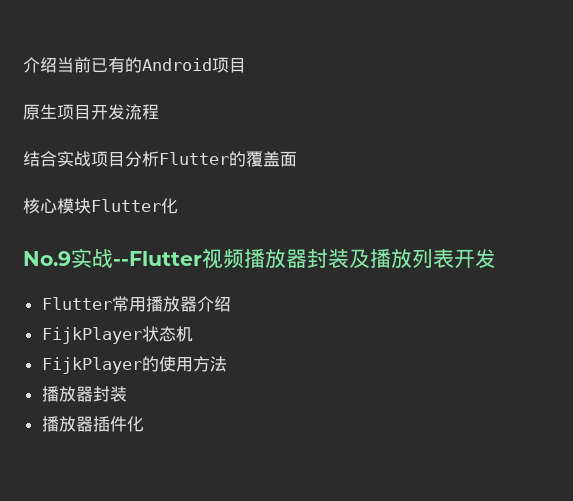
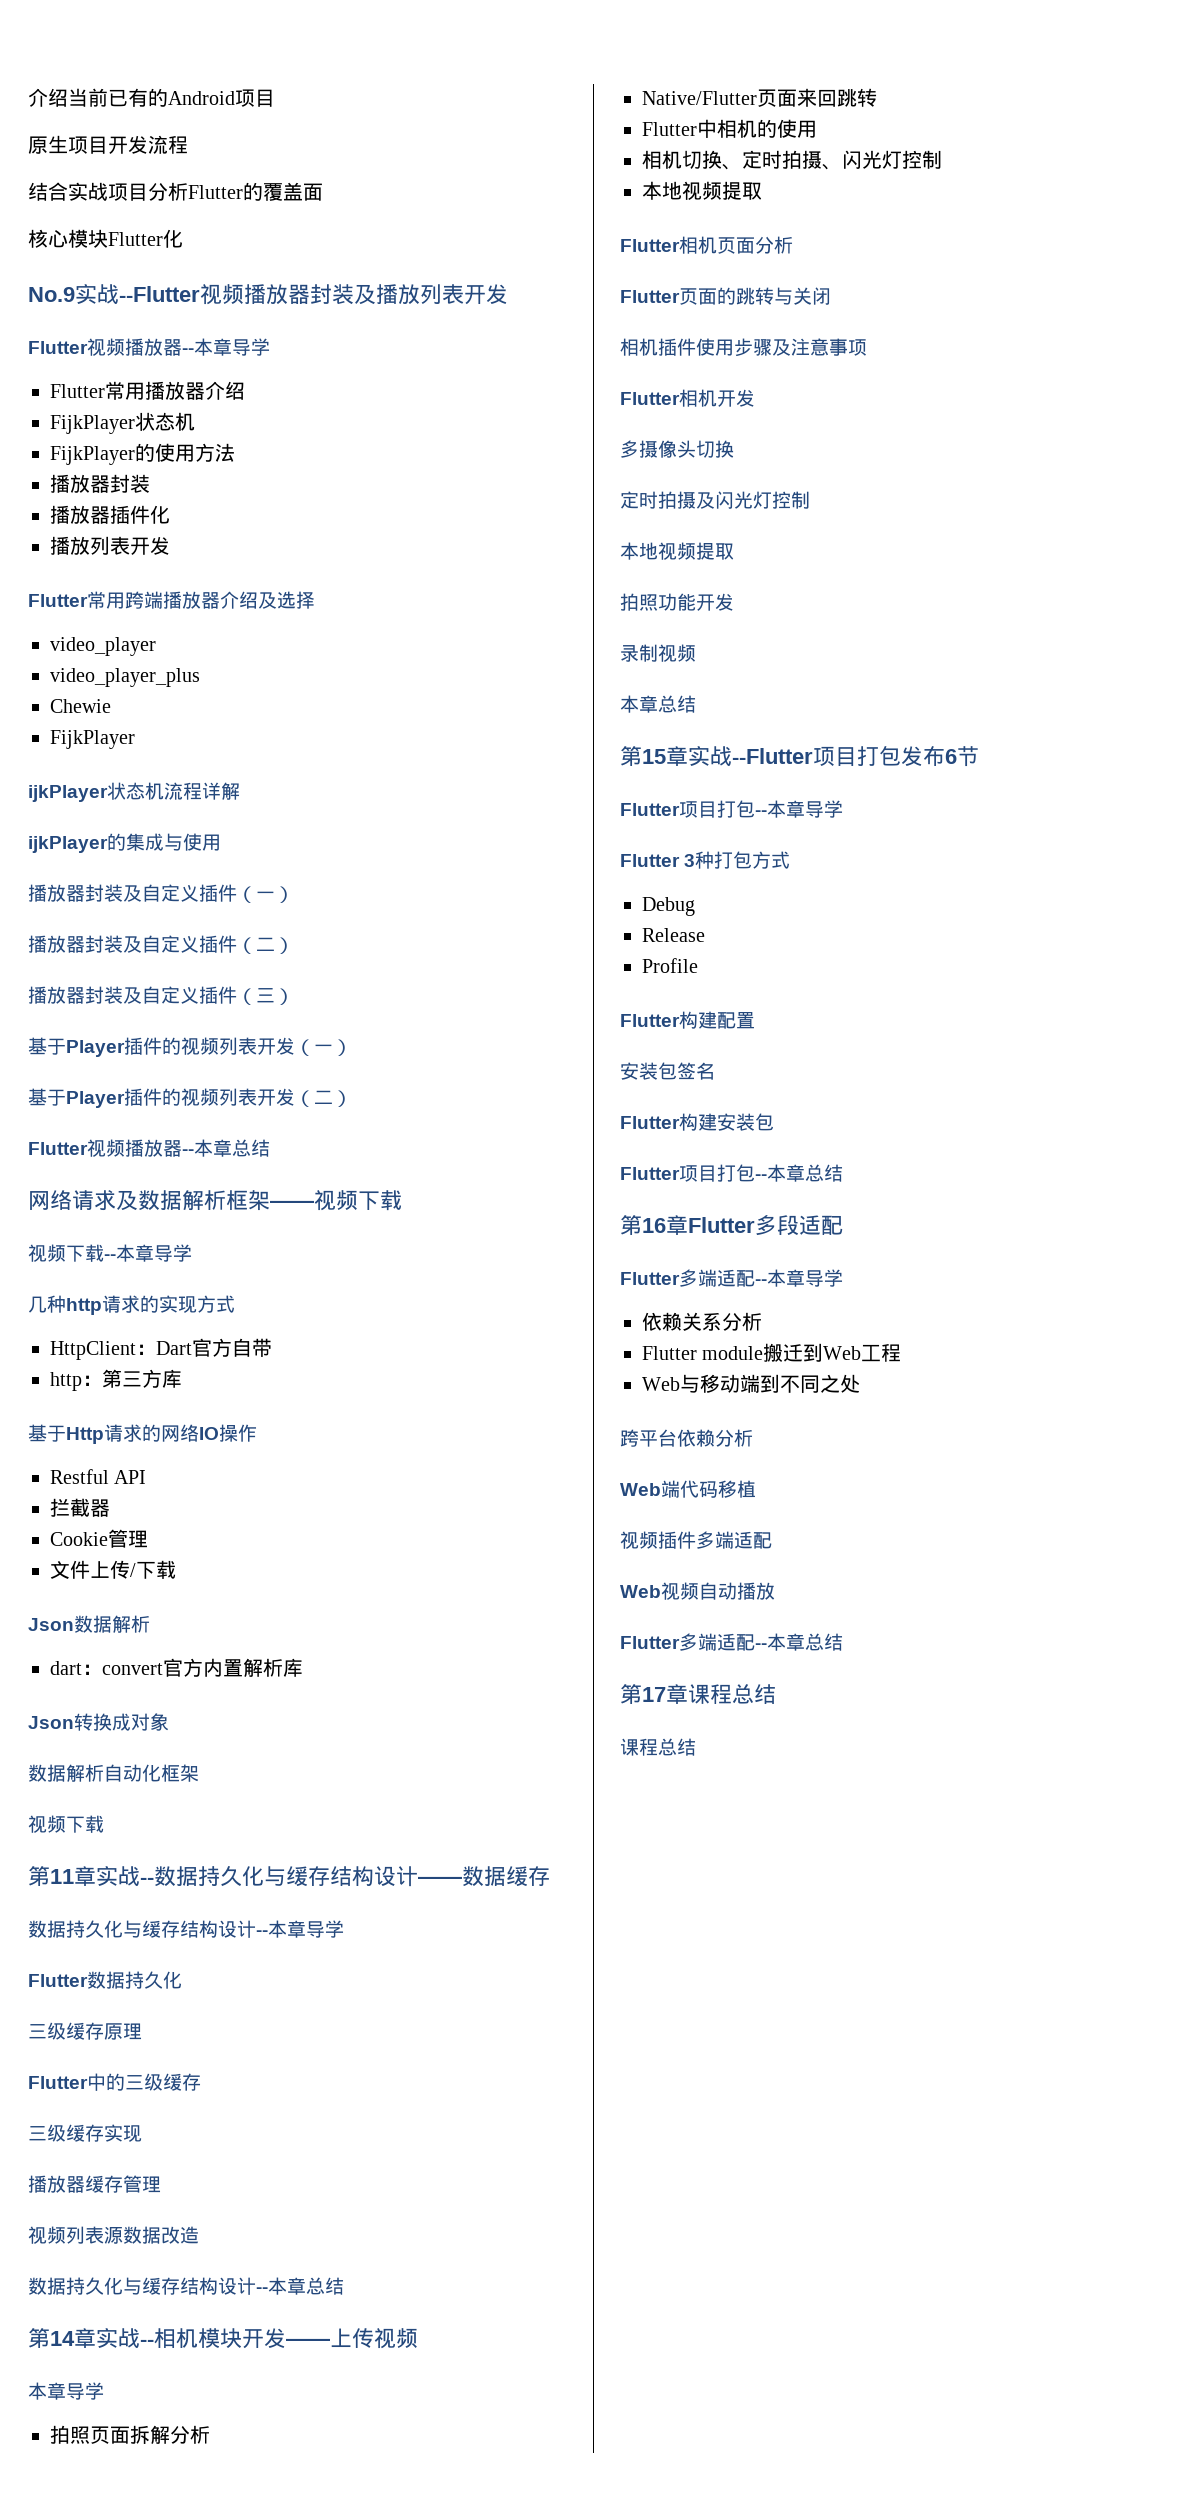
(496, 258) none -> [28,338,270,356] // Flutter视频播放器--本章导学
(144, 424) none -> [50,536,170,555] [28,591,315,609] [50,637,156,656] [50,668,200,687] [50,699,111,713] [50,730,135,749] [28,782,240,802] [28,833,221,853] [28,884,294,903] [28,935,294,954] [28,986,294,1005] [28,1037,352,1057] [28,1088,352,1108] [28,1139,270,1157] [28,1190,402,1211] [28,1244,192,1262] [28,1295,235,1315] [50,1338,272,1360] [50,1369,182,1391] [28,1424,257,1444] [50,1469,147,1484] [50,1498,110,1517] [50,1529,148,1548] [50,1560,176,1579] [28,1615,150,1633] [50,1658,303,1677] [28,1713,169,1731] [28,1764,199,1782] [28,1815,104,1833] [28,1866,550,1887] [28,1920,344,1938] [28,1971,182,1989] [28,2022,142,2040] [28,2073,201,2091] [28,2124,142,2142] [28,2175,161,2193] [28,2226,199,2244] [28,2277,344,2295] [28,2328,418,2349] [28,2382,104,2400] [50,2425,210,2444] [642,88,877,107] [642,119,817,138] [642,150,942,170] [642,181,762,201] [620,236,793,254] [620,287,831,305] [620,338,867,357] [620,389,755,407] [620,440,734,458] [620,491,810,509] [620,542,734,560] [620,593,734,611] [620,644,696,662] [620,695,696,713] [620,746,979,767] [620,800,843,818] [620,851,791,869] [642,897,695,916] [642,928,705,942] [642,958,698,973] [620,1011,755,1029] [620,1062,715,1080] [620,1113,774,1131] [620,1164,843,1182] [620,1215,843,1236] [620,1269,843,1287] [642,1312,762,1331] [642,1343,902,1362] [642,1374,860,1393] [620,1429,753,1447] [620,1480,756,1498] [620,1531,772,1549] [620,1582,775,1600] [620,1633,843,1651] [620,1684,776,1704] [620,1738,696,1756] // 播放列表开发 // Flutter常用跨端播放器介绍及选择 // video_player // video_player_plus // Chewie // FijkPlayer // ijkPlayer状态机流程详解 // ijkPlayer的集成与使用 // 播放器封装及自定义插件（一） // 播放器封装及自定义插件（二） // 播放器封装及自定义插件（三） // 基于Player插件的视频列表开发（一） // 基于Player插件的视频列表开发（二） // Flutter视频播放器--本章总结 // 网络请求及数据解析框架——视频下载 // 视频下载--本章导学 // 几种http请求的实现方式 // HttpClient：Dart官方自带 // http：第三方库 // 基于Http请求的网络IO操作 // Restful API // 拦截器 // Cookie管理 // 文件上传/下载 // Json数据解析 // dart：convert官方内置解析库 // Json转换成对象 // 数据解析自动化框架 // 视频下载 // 第11章实战--数据持久化与缓存结构设计——数据缓存 // 数据持久化与缓存结构设计--本章导学 // Flutter数据持久化 // 三级缓存原理 // Flutter中的三级缓存 // 三级缓存实现 // 播放器缓存管理 // 视频列表源数据改造 // 数据持久化与缓存结构设计--本章总结 // 第14章实战--相机模块开发——上传视频 // 本章导学 // 拍照页面拆解分析 // Native/Flutter页面来回跳转 // Flutter中相机的使用 // 相机切换、定时拍摄、闪光灯控制 // 本地视频提取 // Flutter相机页面分析 // Flutter页面的跳转与关闭 // 相机插件使用步骤及注意事项 // Flutter相机开发 // 多摄像头切换 // 定时拍摄及闪光灯控制 // 本地视频提取 // 拍照功能开发 // 录制视频 // 本章总结 // 第15章实战--Flutter项目打包发布6节 // Flutter项目打包--本章导学 // Flutter 3种打包方式 // Debug // Release // Profile // Flutter构建配置 // 安装包签名 // Flutter构建安装包 // Flutter项目打包--本章总结 // 第16章Flutter多段适配 // Flutter多端适配--本章导学 // 依赖关系分析 // Flutter module搬迁到Web工程 // Web与移动端到不同之处 // 跨平台依赖分析 // Web端代码移植 // 视频插件多端适配 // Web视频自动播放 // Flutter多端适配--本章总结 // 第17章课程总结 // 课程总结

